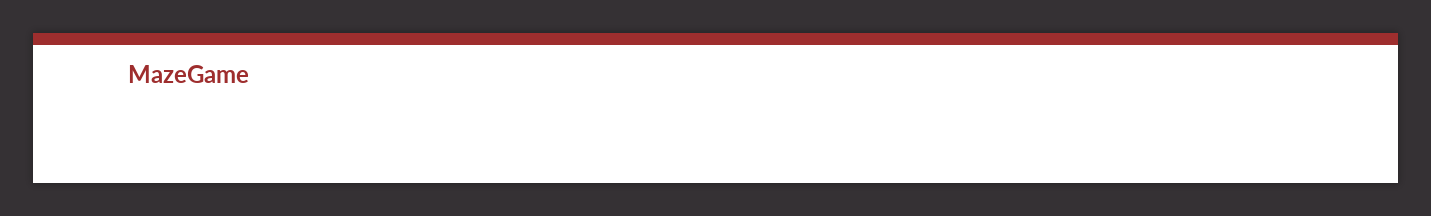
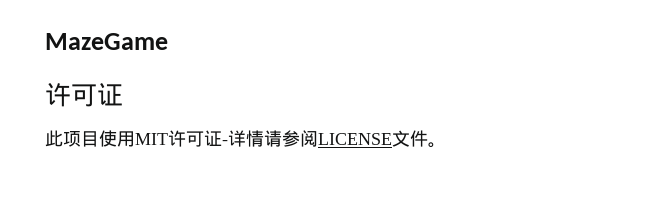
(249, 74) none -> [45,82,123,107] [45,130,446,148] // 许可证 // 此项目使用MIT许可证-详情请参阅LICENSE文件。

